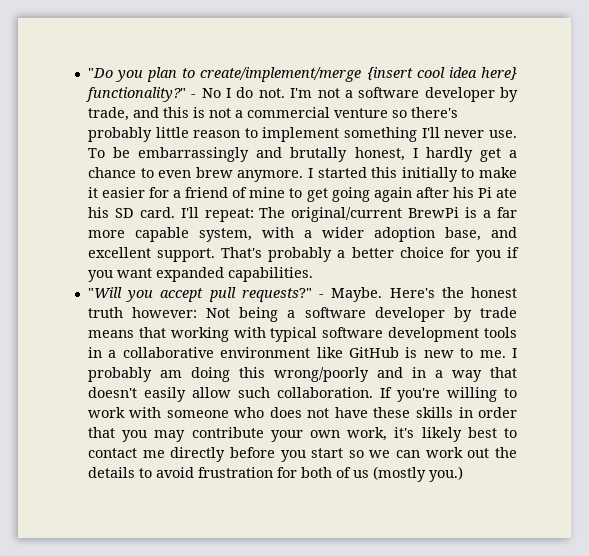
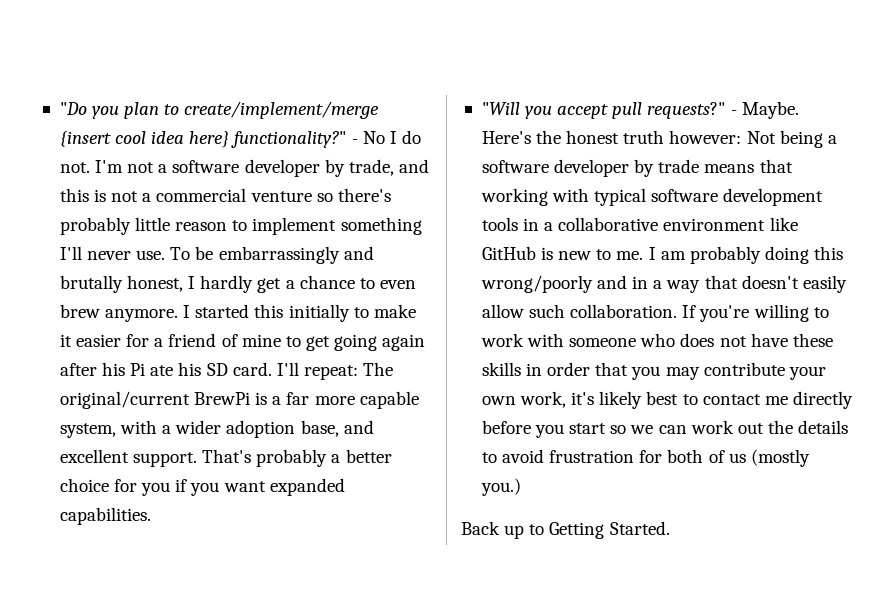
[87,367,182,382] probably am -> [660,246,761,264] am probably
(463, 474) none -> [461,521,670,539] // Back up to Getting Started.

